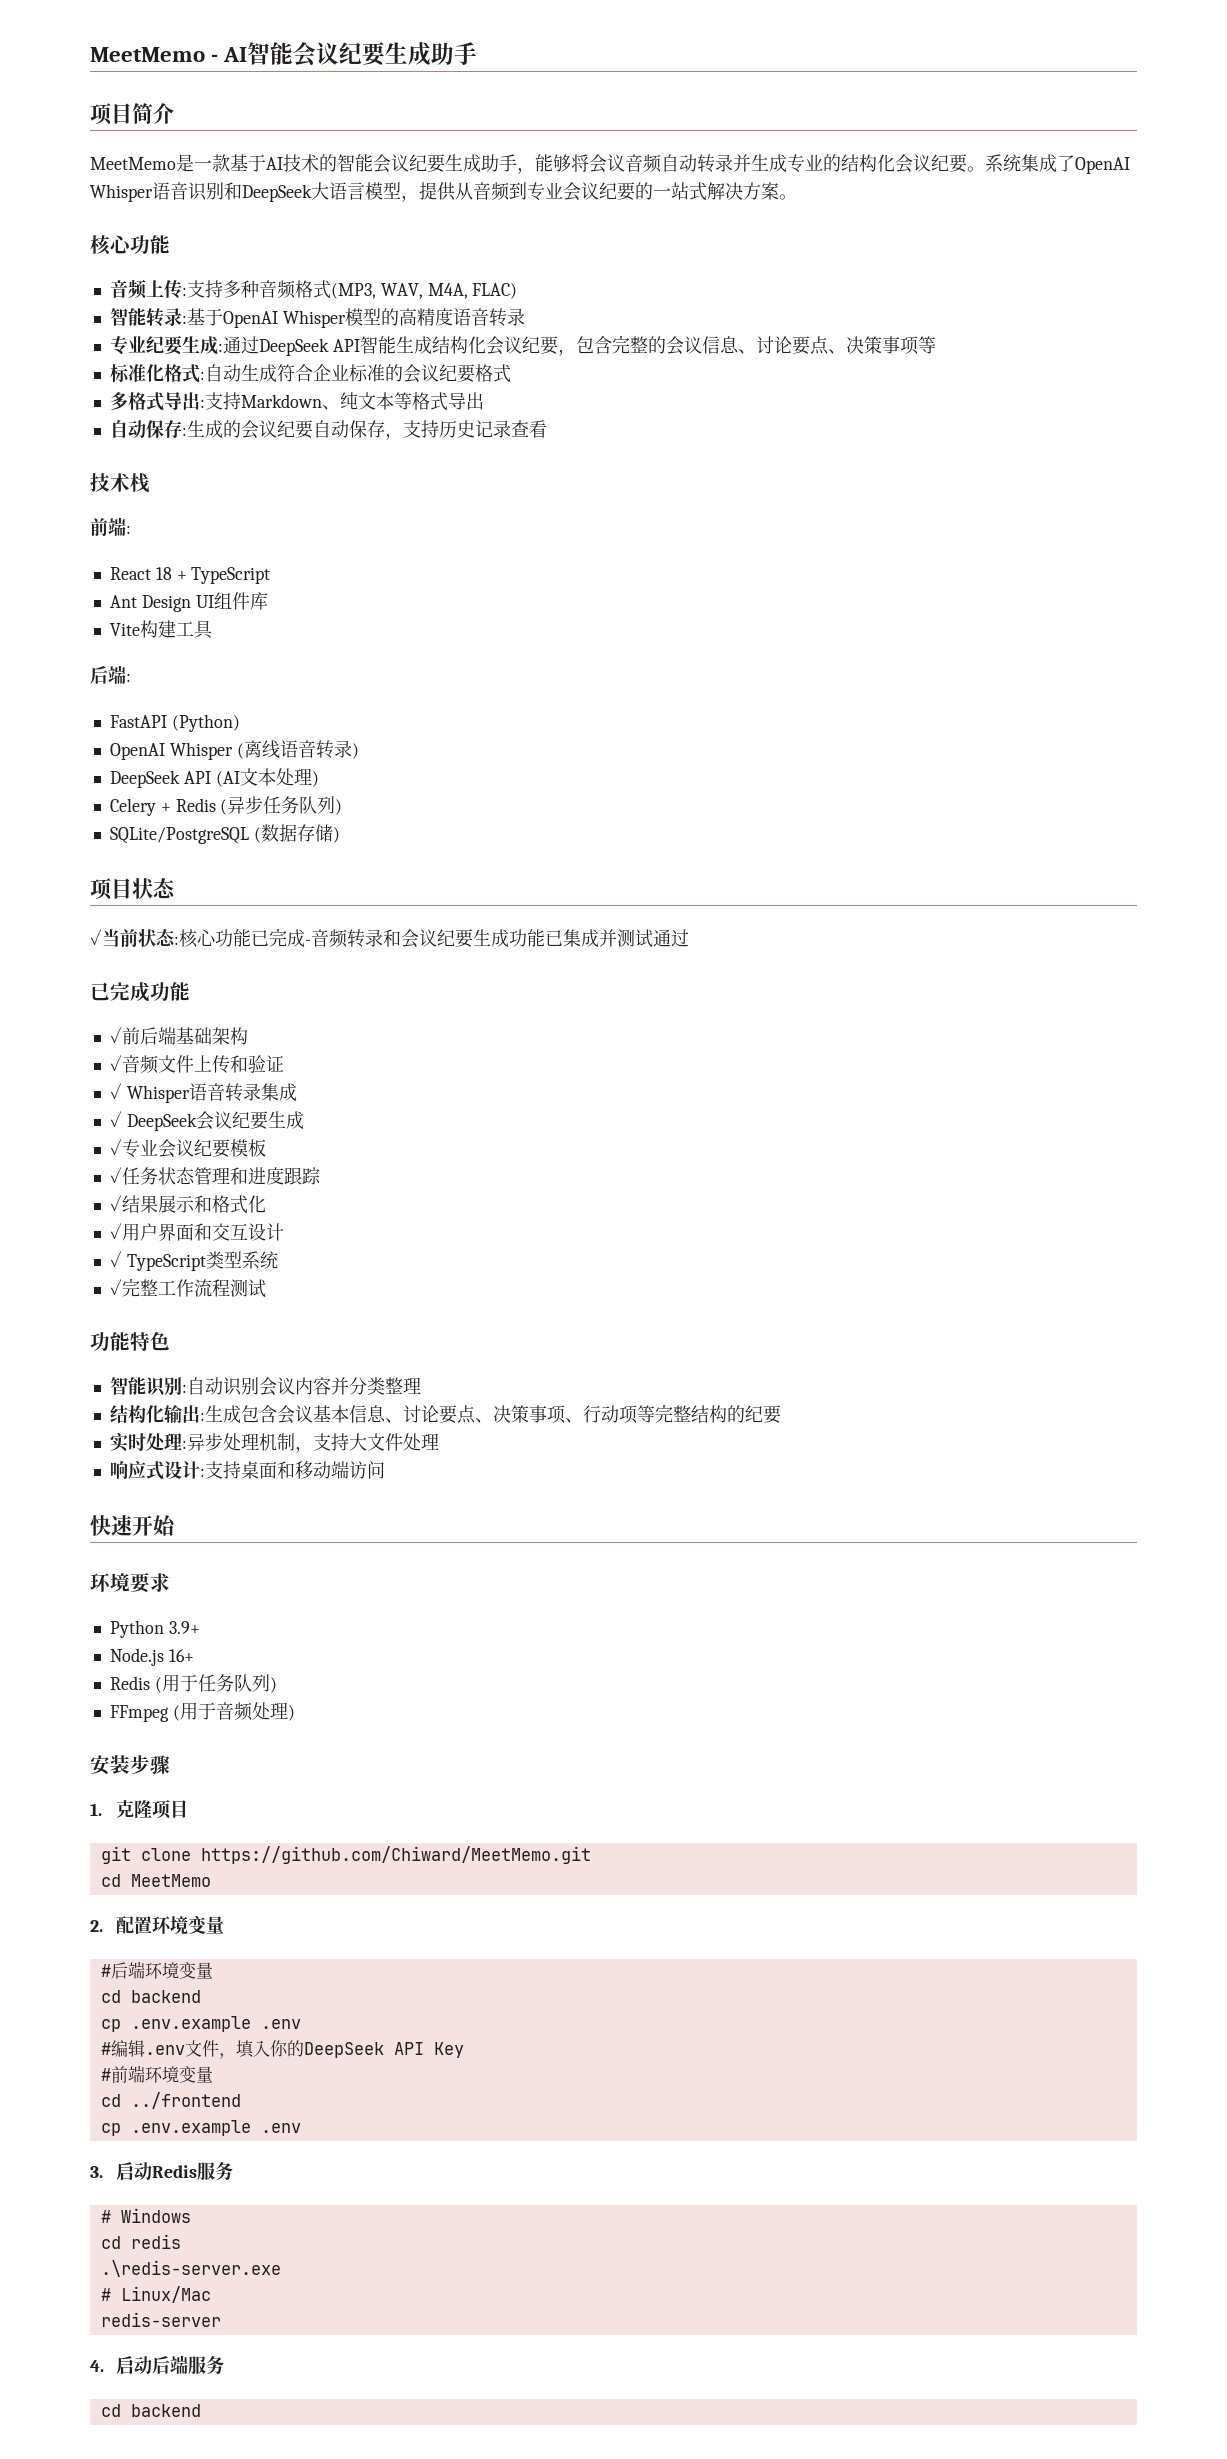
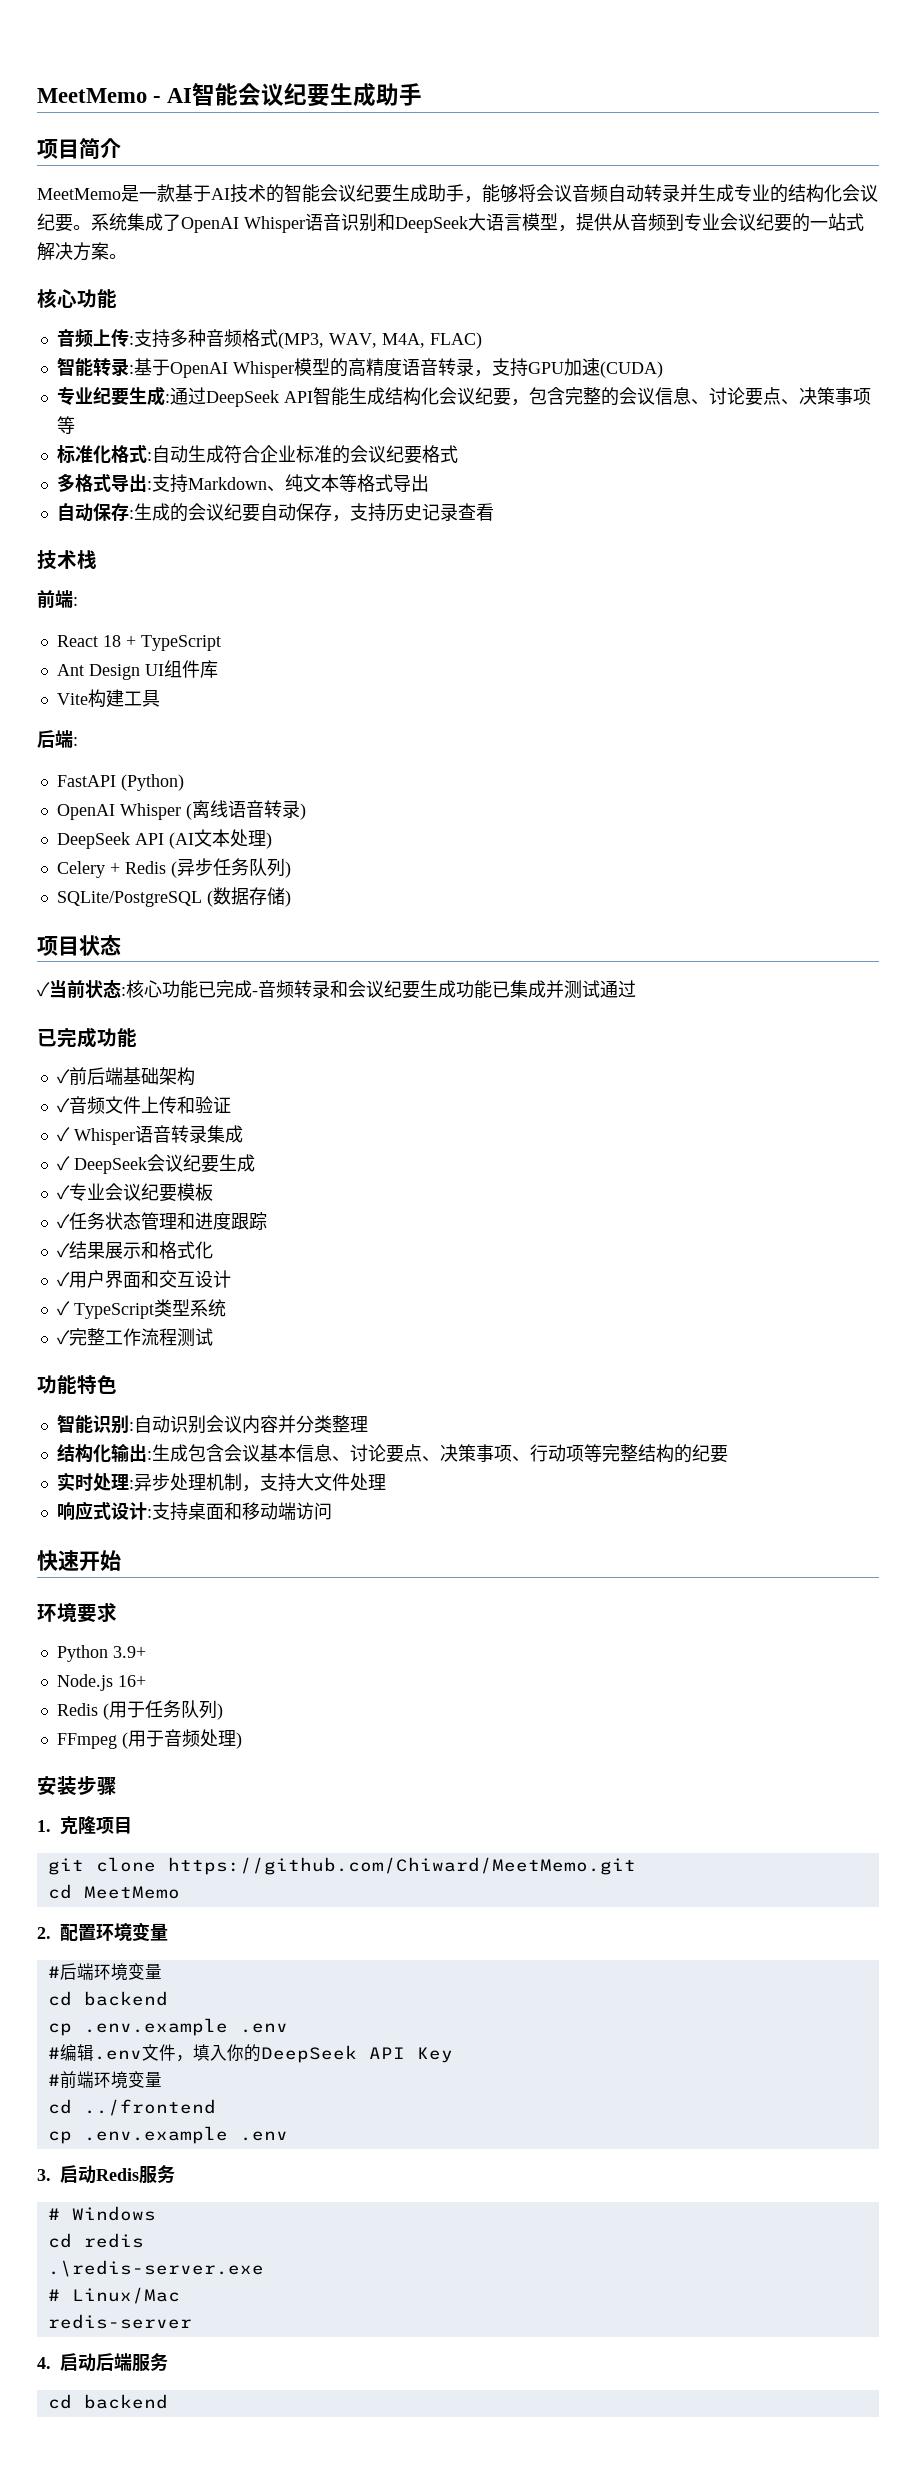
(525, 317) none -> [473,358,663,378] ，支持GPU加速(CUDA)

